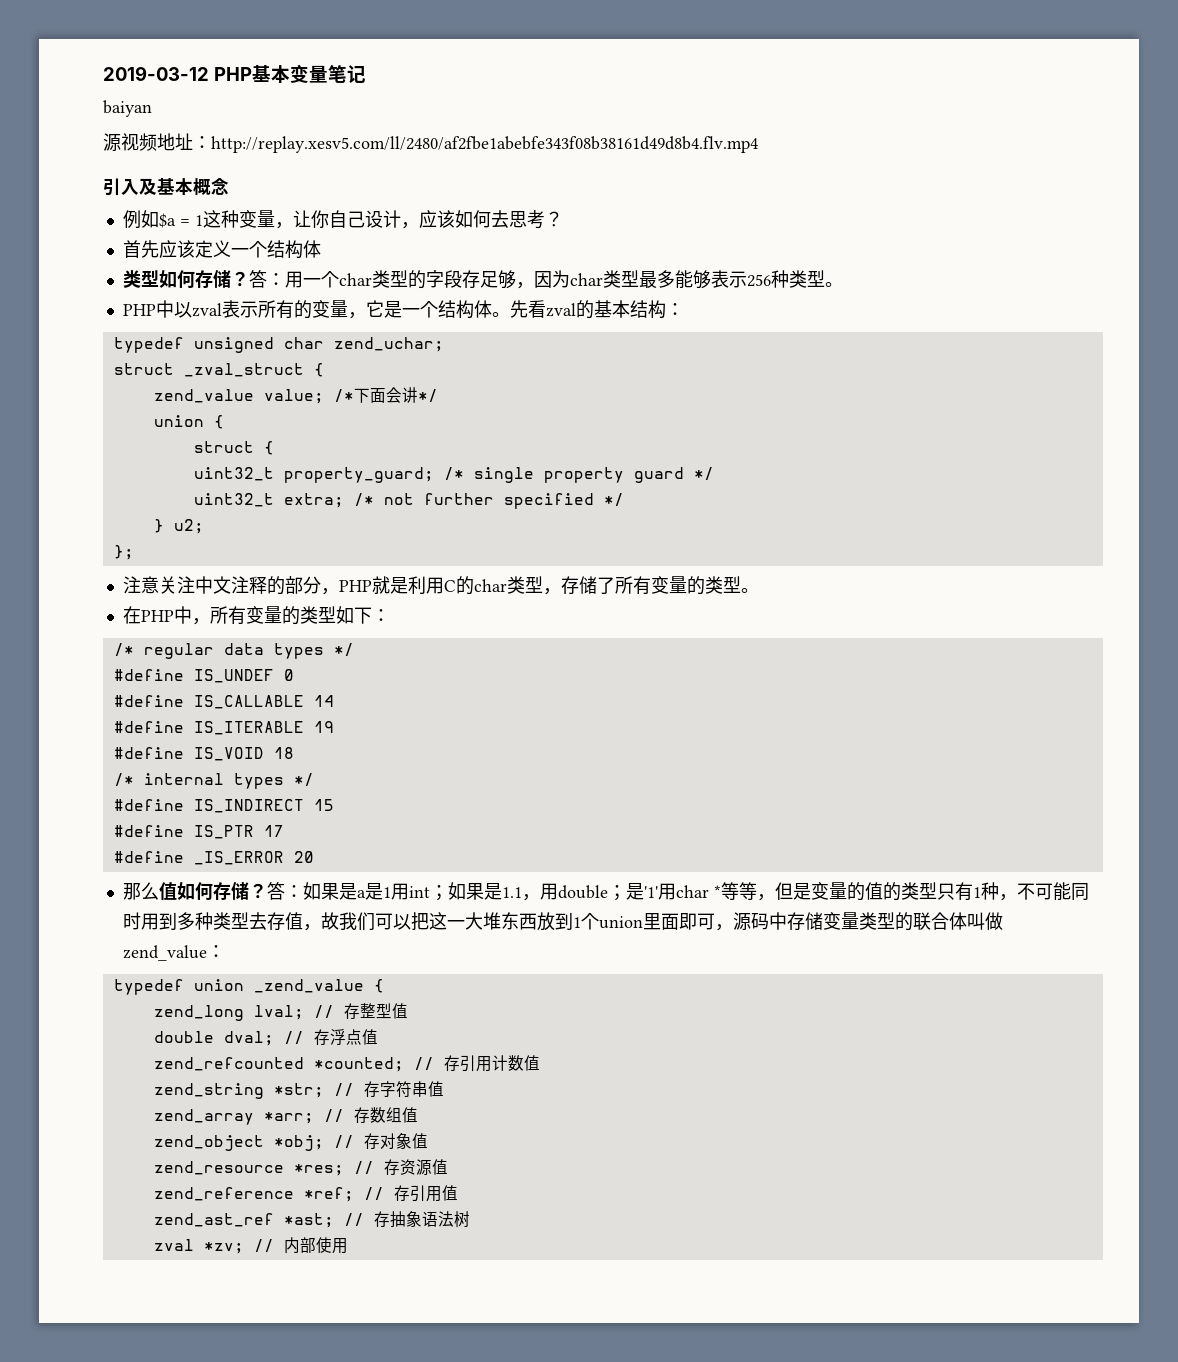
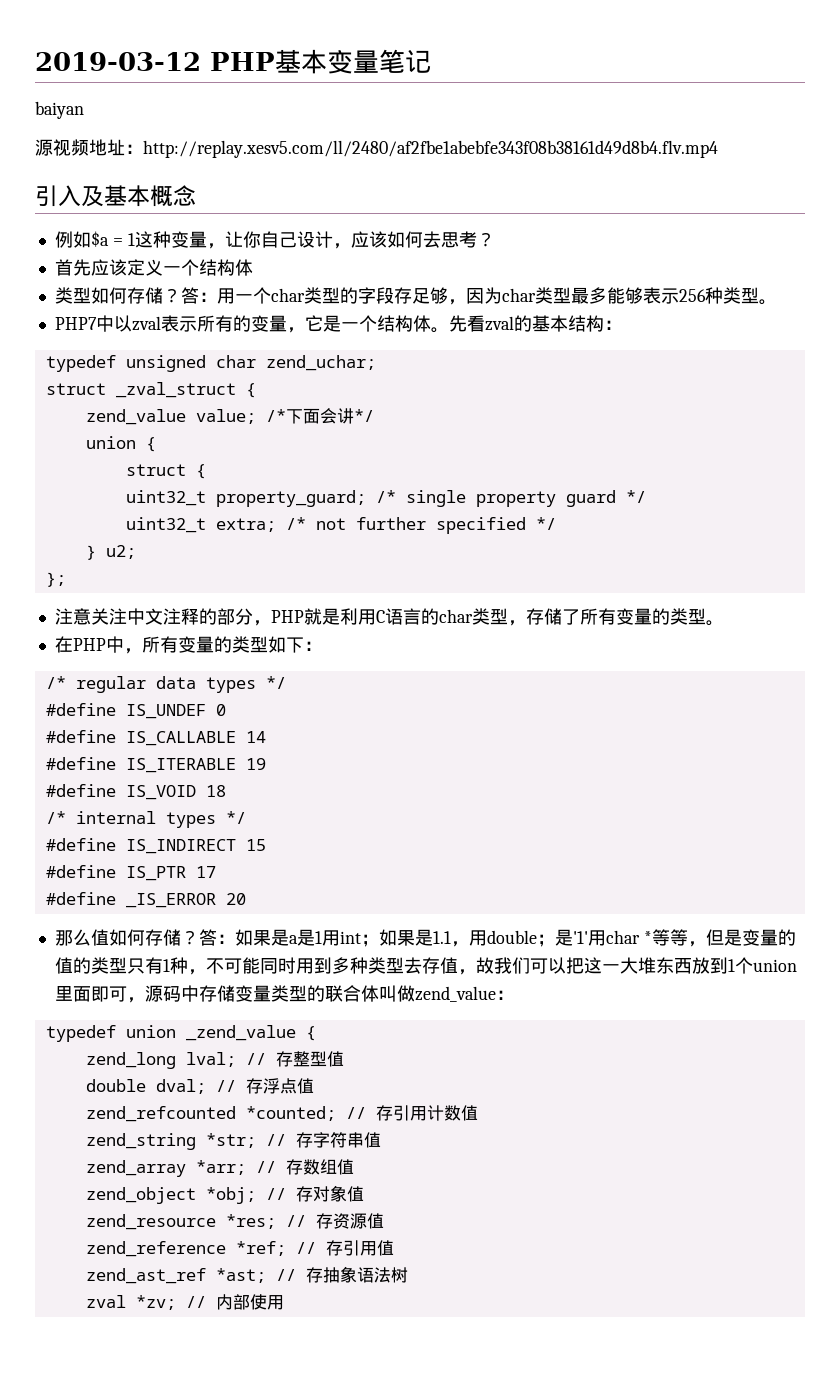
[122,304,156,316] PHP -> [54,317,97,330] PHP7
(456, 586) none -> [384,608,421,625] 语言

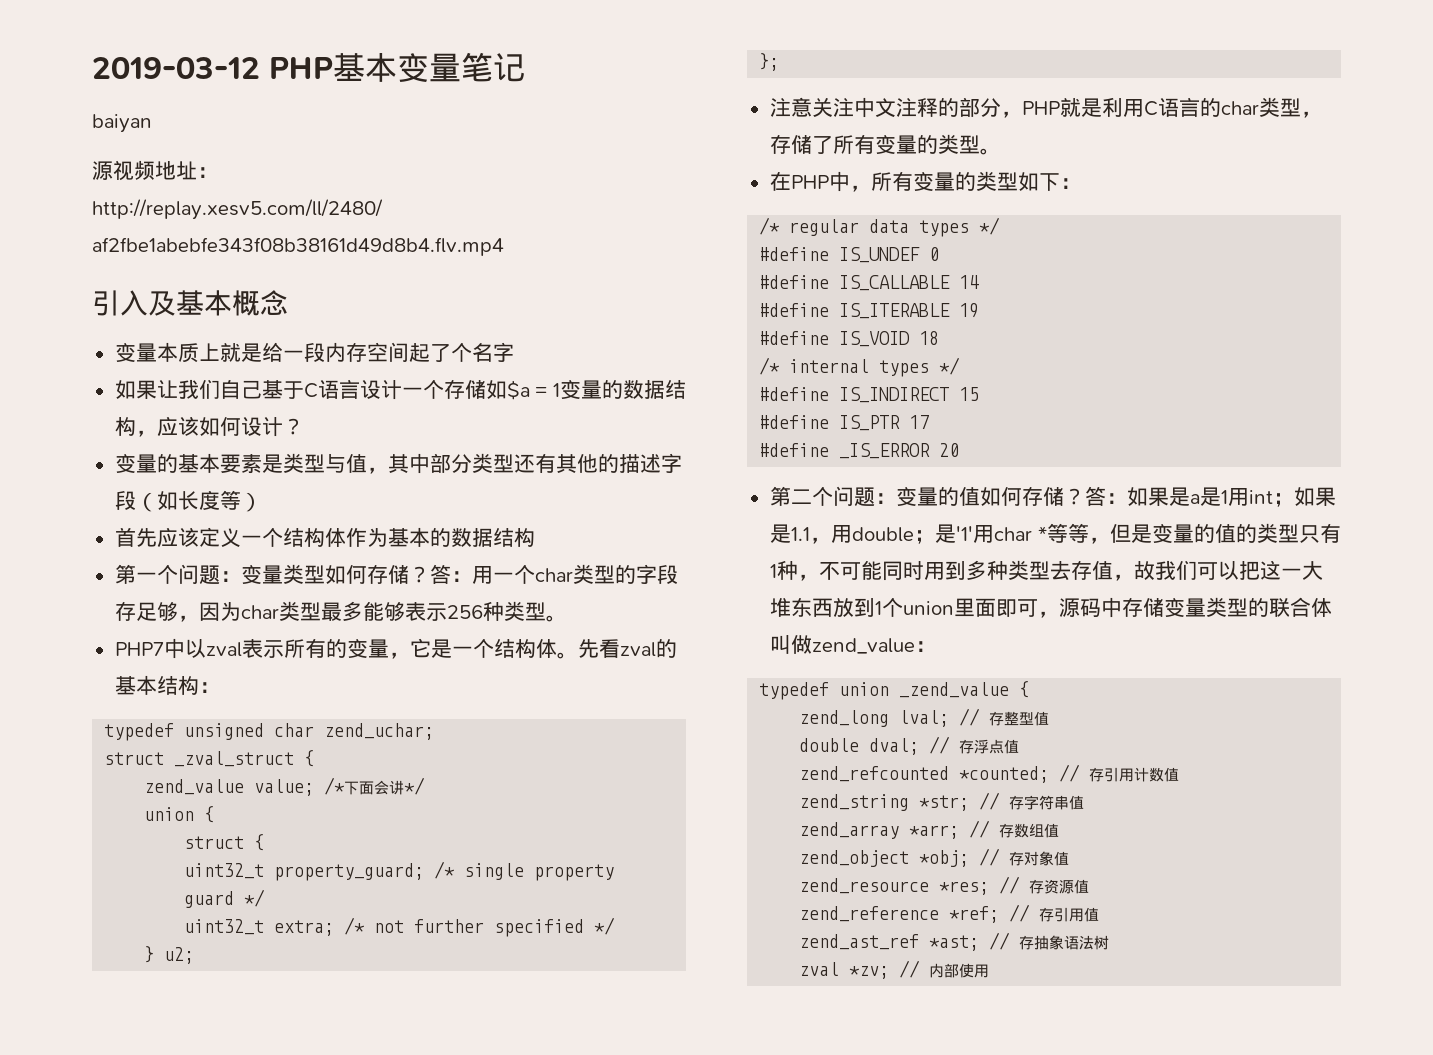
[54,231,333,249] 例如$a = 1这种变量，让你自己设计 -> [114,342,514,363] [114,379,686,400] [114,417,136,436] 变量本质上就是给一段内存空间起了个名字 // 如果让我们自己基于C语言设计一个存储如$a = 1变量的数据结构
[422,231,495,248] 去思考？ -> [240,417,304,437] [114,453,682,474] [114,490,262,512] 设计？ // 变量的基本要素是类型与值，其中部分类型还有其他的描述字段（如长度等）
(253, 267) // -> [345,527,535,547] [114,564,283,585] 作为基本的数据结构 // 第一个问题：变量
[54,929,91,946] 那么 -> [769,486,959,507] 第二个问题：变量的

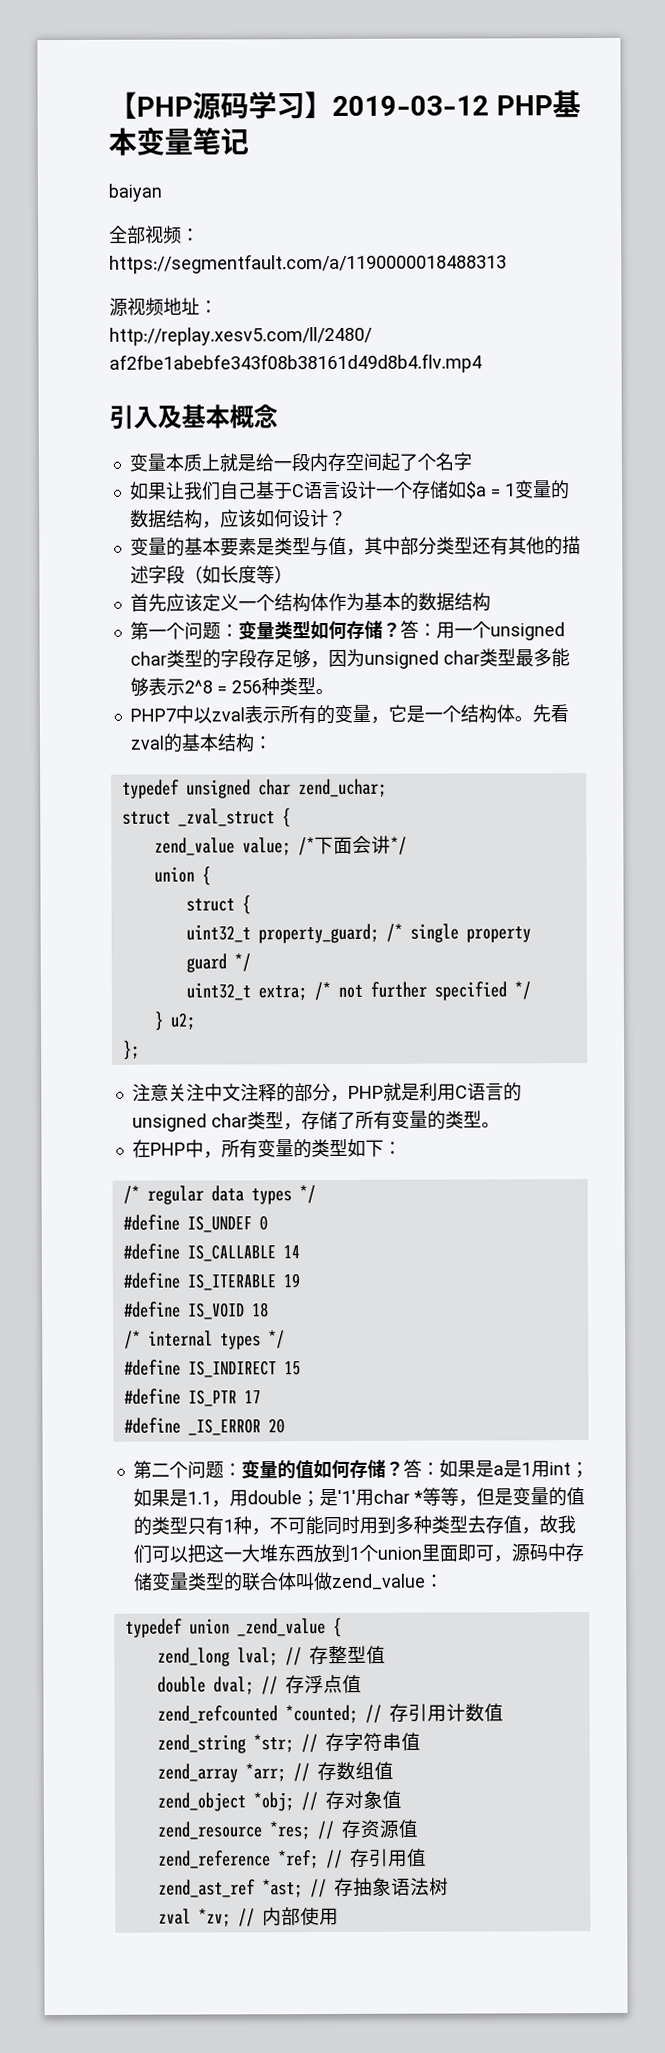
(92, 68) none -> [108,90,333,120] 【PHP源码学习】
(152, 123) none -> [109,225,200,244] [109,253,507,274] // 全部视频：https://segmentfault.com/a/1190000018488313
(535, 574) none -> [489,622,565,641] unsigned
(241, 611) none -> [363,650,439,669] unsigned
(447, 612) none -> [183,679,227,694] 2^8 =
(1221, 107) none -> [131,1113,207,1132] unsigned

